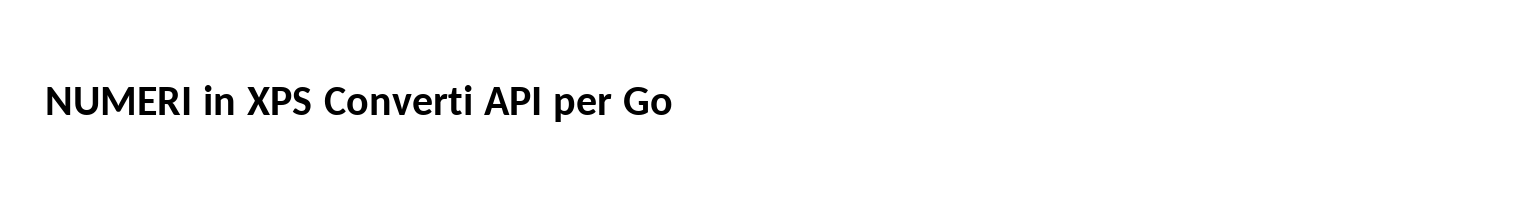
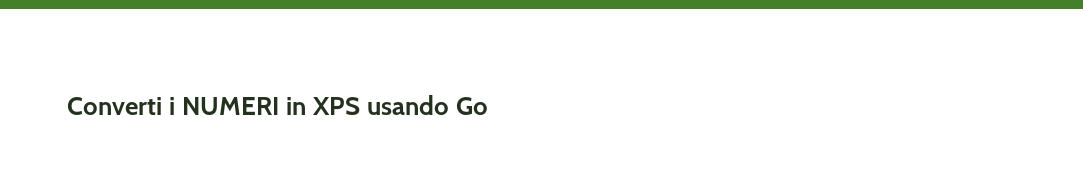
(45, 101) none -> [67,97,176,115] Converti i
[323,85,613,122] Converti API per -> [367,95,450,115] usando

